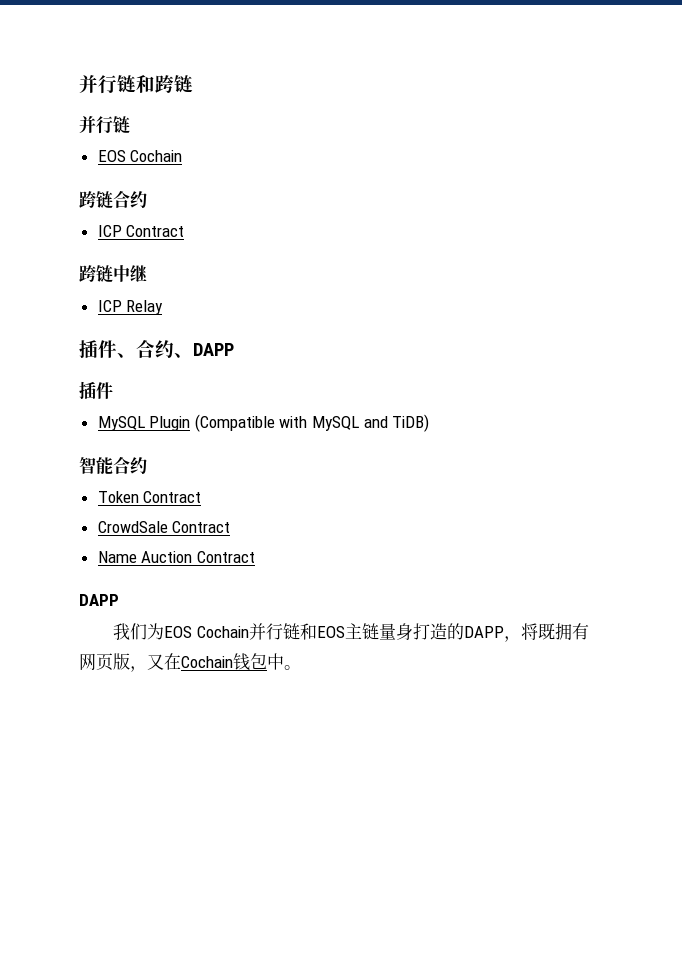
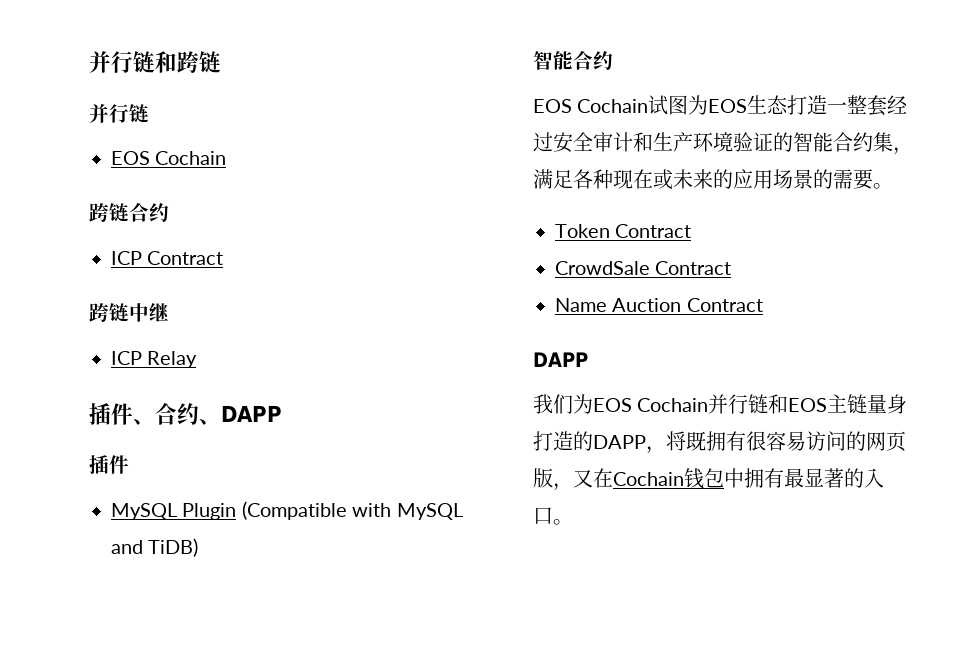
(147, 465) none -> [533,95,908,116] [533,132,913,155] [533,169,893,190] // EOS Cochain试图为EOS生态打造一整套经过安全审计和生产环境验证的智能合约集，满足各种现在或未来的应用场景的需要。
(590, 631) none -> [746,431,866,451] 很容易访问的
(284, 661) none -> [744,468,884,488] [533,507,553,525] 拥有最显著的入口

